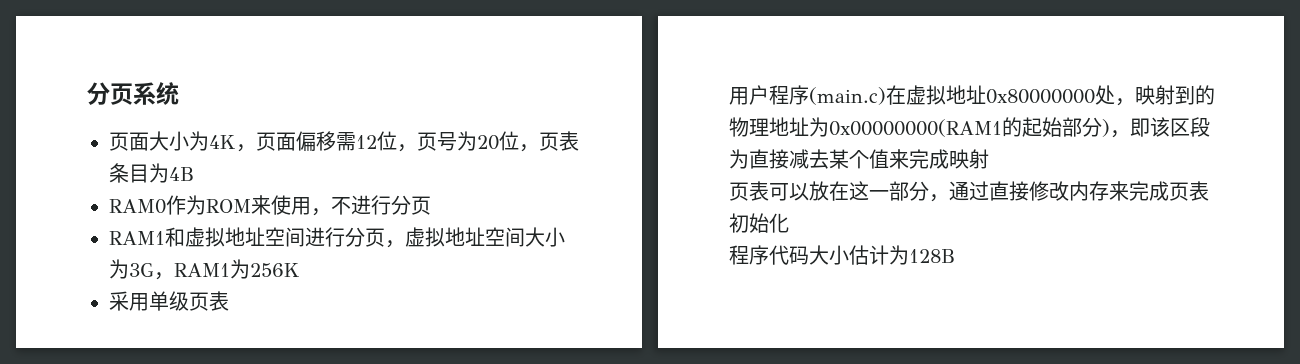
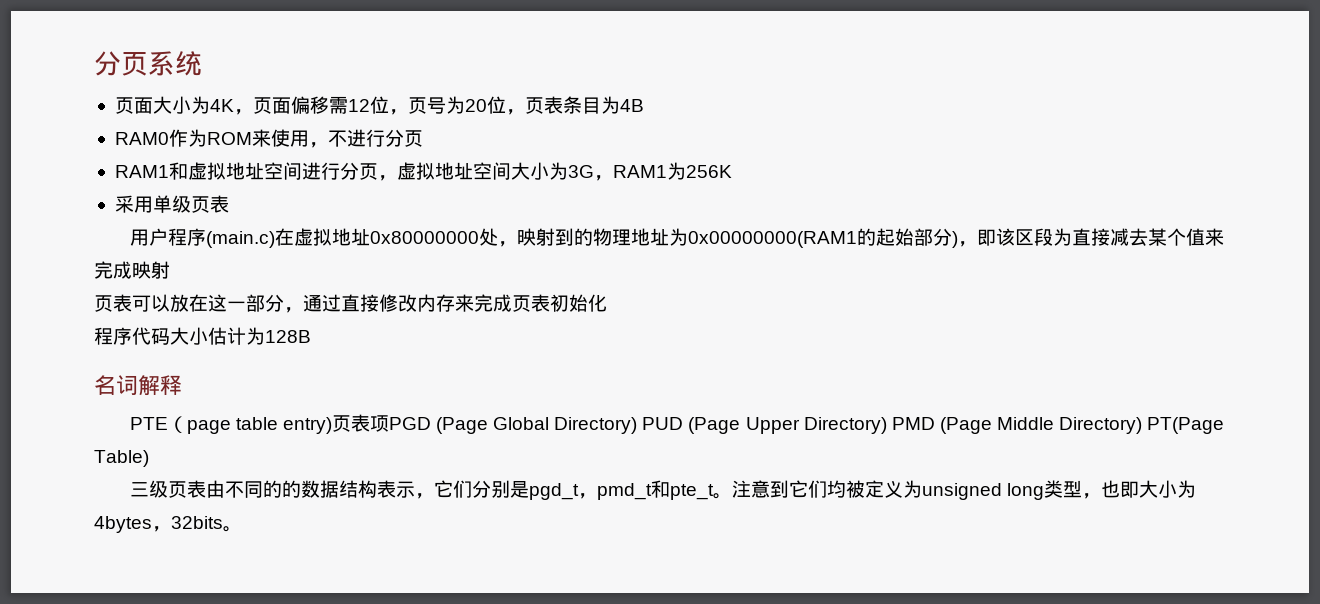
(955, 256) none -> [94,375,182,396] [129,414,1225,434] [94,450,149,467] [129,480,1196,500] [94,516,242,533] // 名词解释 // PTE（page table entry)页表项PGD (Page Global Directory) PUD (Page Upper Directory) PMD (Page Middle Directory) PT(Page Table) // 三级页表由不同的的数据结构表示，它们分别是pgd_t，pmd_t和pte_t。注意到它们均被定义为unsigned long类型，也即大小为4bytes，32bits。

